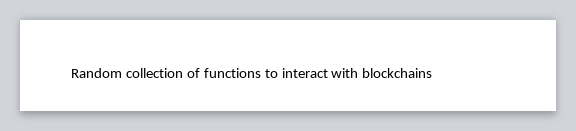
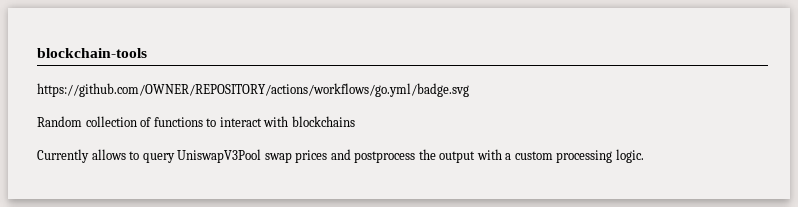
(71, 73) none -> [37,48,147,58] [37,83,469,97] blockchain-tools // https://github.com/OWNER/REPOSITORY/actions/workflows/go.yml/badge.svg //
(433, 73) none -> [37,149,644,163] // Currently allows to query UniswapV3Pool swap prices and postprocess the output with a custom processing logic.

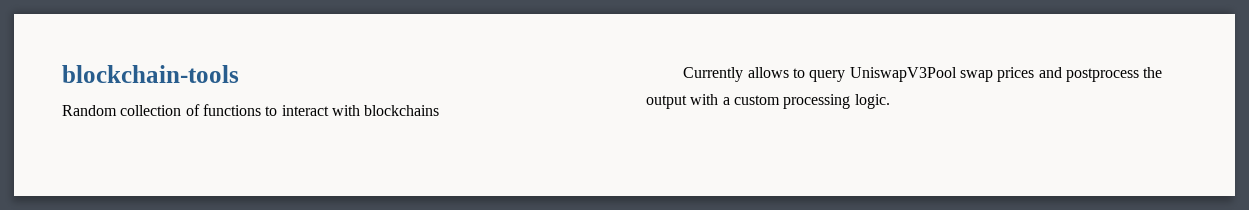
[37,83,469,97] // https://github.com/OWNER/REPOSITORY/actions/workflows/go.yml/badge.svg -> (239, 74) none

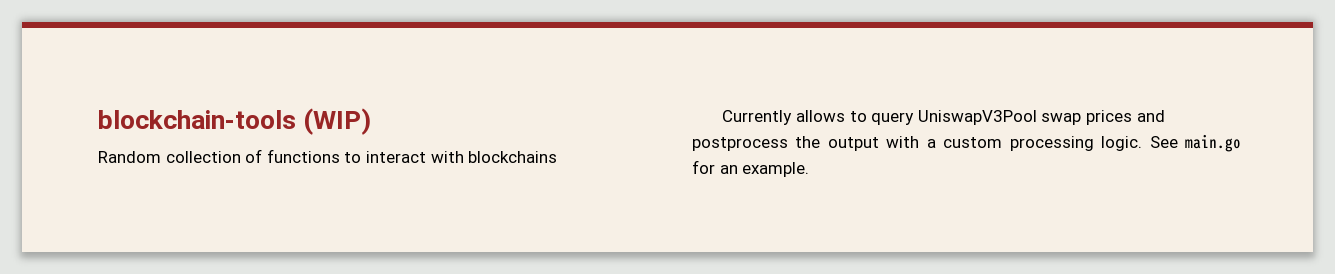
(239, 74) none -> [303,108,372,135] (WIP)
(890, 101) none -> [1149,134,1241,152] [692,160,810,177] See main.go for an example.

